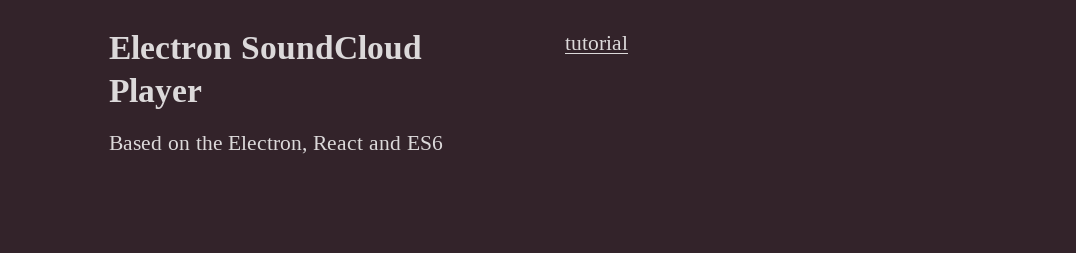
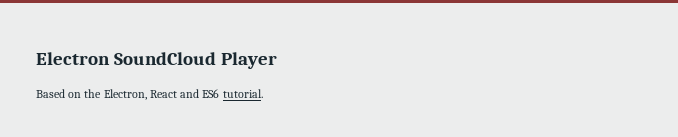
[565,36,628,50] tutorial -> [222,89,263,98] tutorial.

